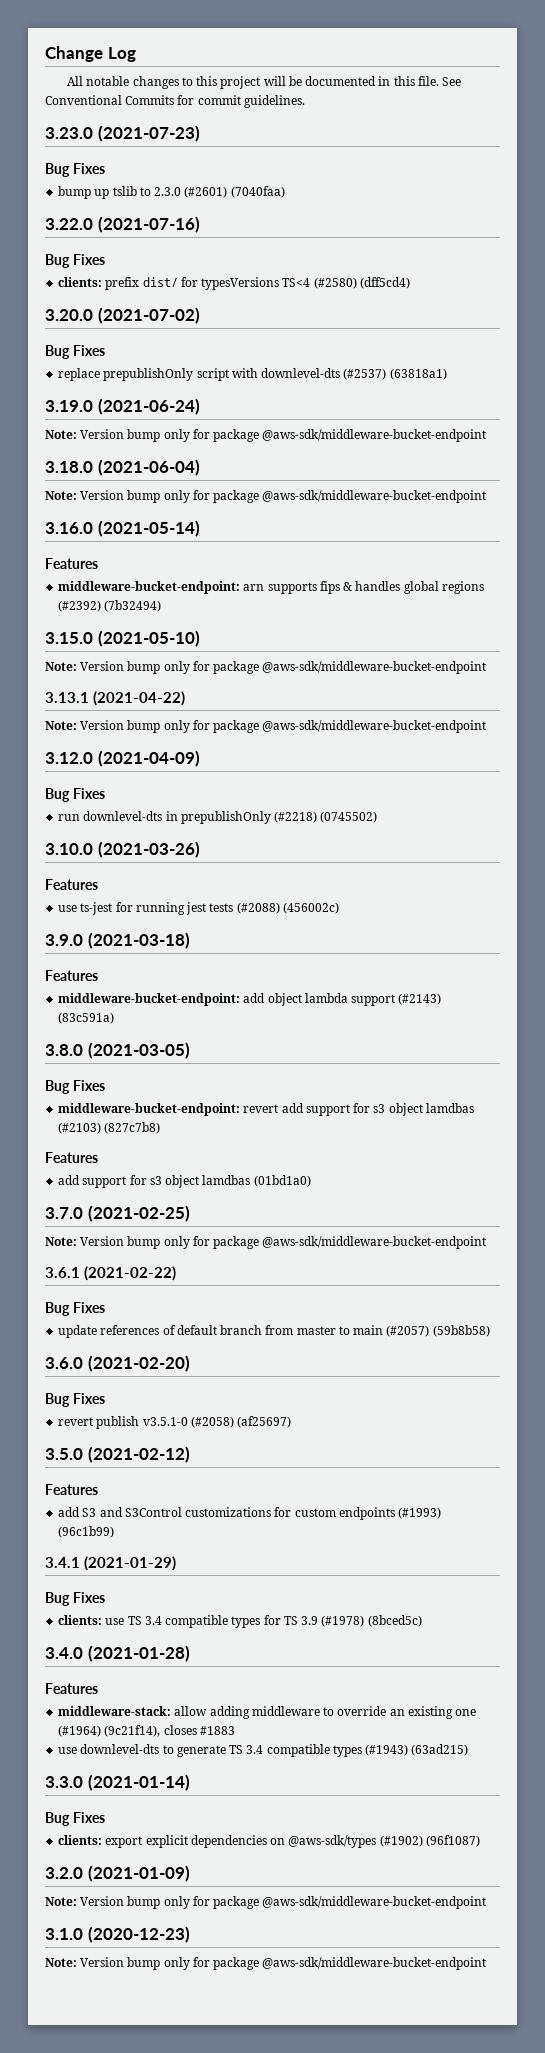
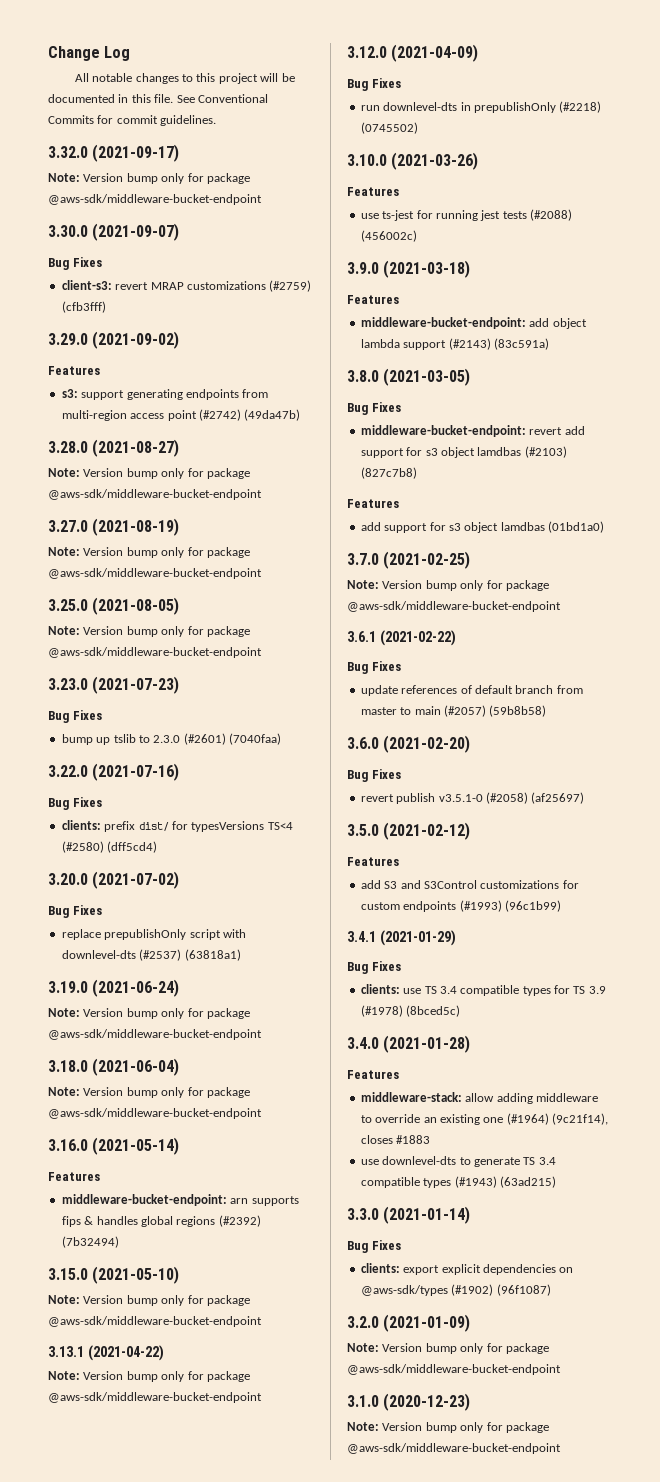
(305, 101) none -> [48,144,180,162] [48,173,250,184] [48,194,262,205] [48,223,180,241] [48,257,102,270] [61,280,312,292] [61,301,106,313] [48,331,180,349] [48,366,100,375] [61,389,269,400] [61,409,301,421] [48,439,180,457] [48,468,250,479] [48,489,262,500] [48,518,180,536] [48,547,250,558] [48,568,262,579] [48,597,180,615] [48,626,250,637] [48,647,262,658] // 3.32.0 (2021-09-17) // Note: Version bump only for package @aws-sdk/middleware-bucket-endpoint // 3.30.0 (2021-09-07) // Bug Fixes // client-s3: revert MRAP customizations (#2759) (cfb3fff) // 3.29.0 (2021-09-02) // Features // s3: support generating endpoints from multi-region access point (#2742) (49da47b) // 3.28.0 (2021-08-27) // Note: Version bump only for package @aws-sdk/middleware-bucket-endpoint // 3.27.0 (2021-08-19) // Note: Version bump only for package @aws-sdk/middleware-bucket-endpoint // 3.25.0 (2021-08-05) // Note: Version bump only for package @aws-sdk/middleware-bucket-endpoint

